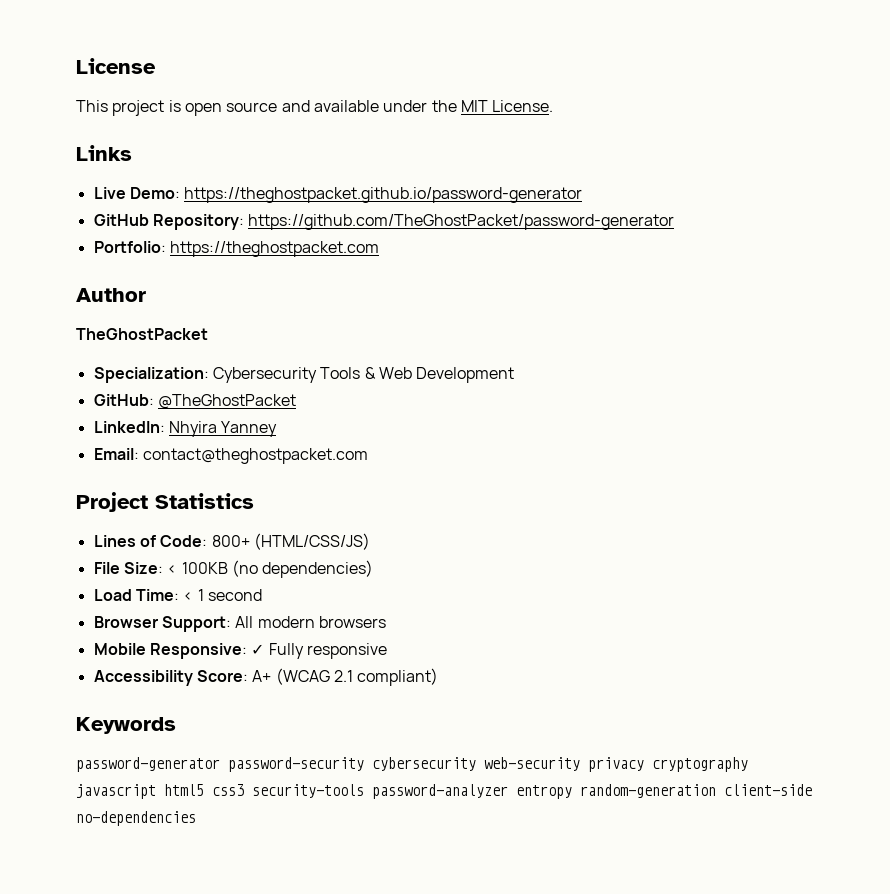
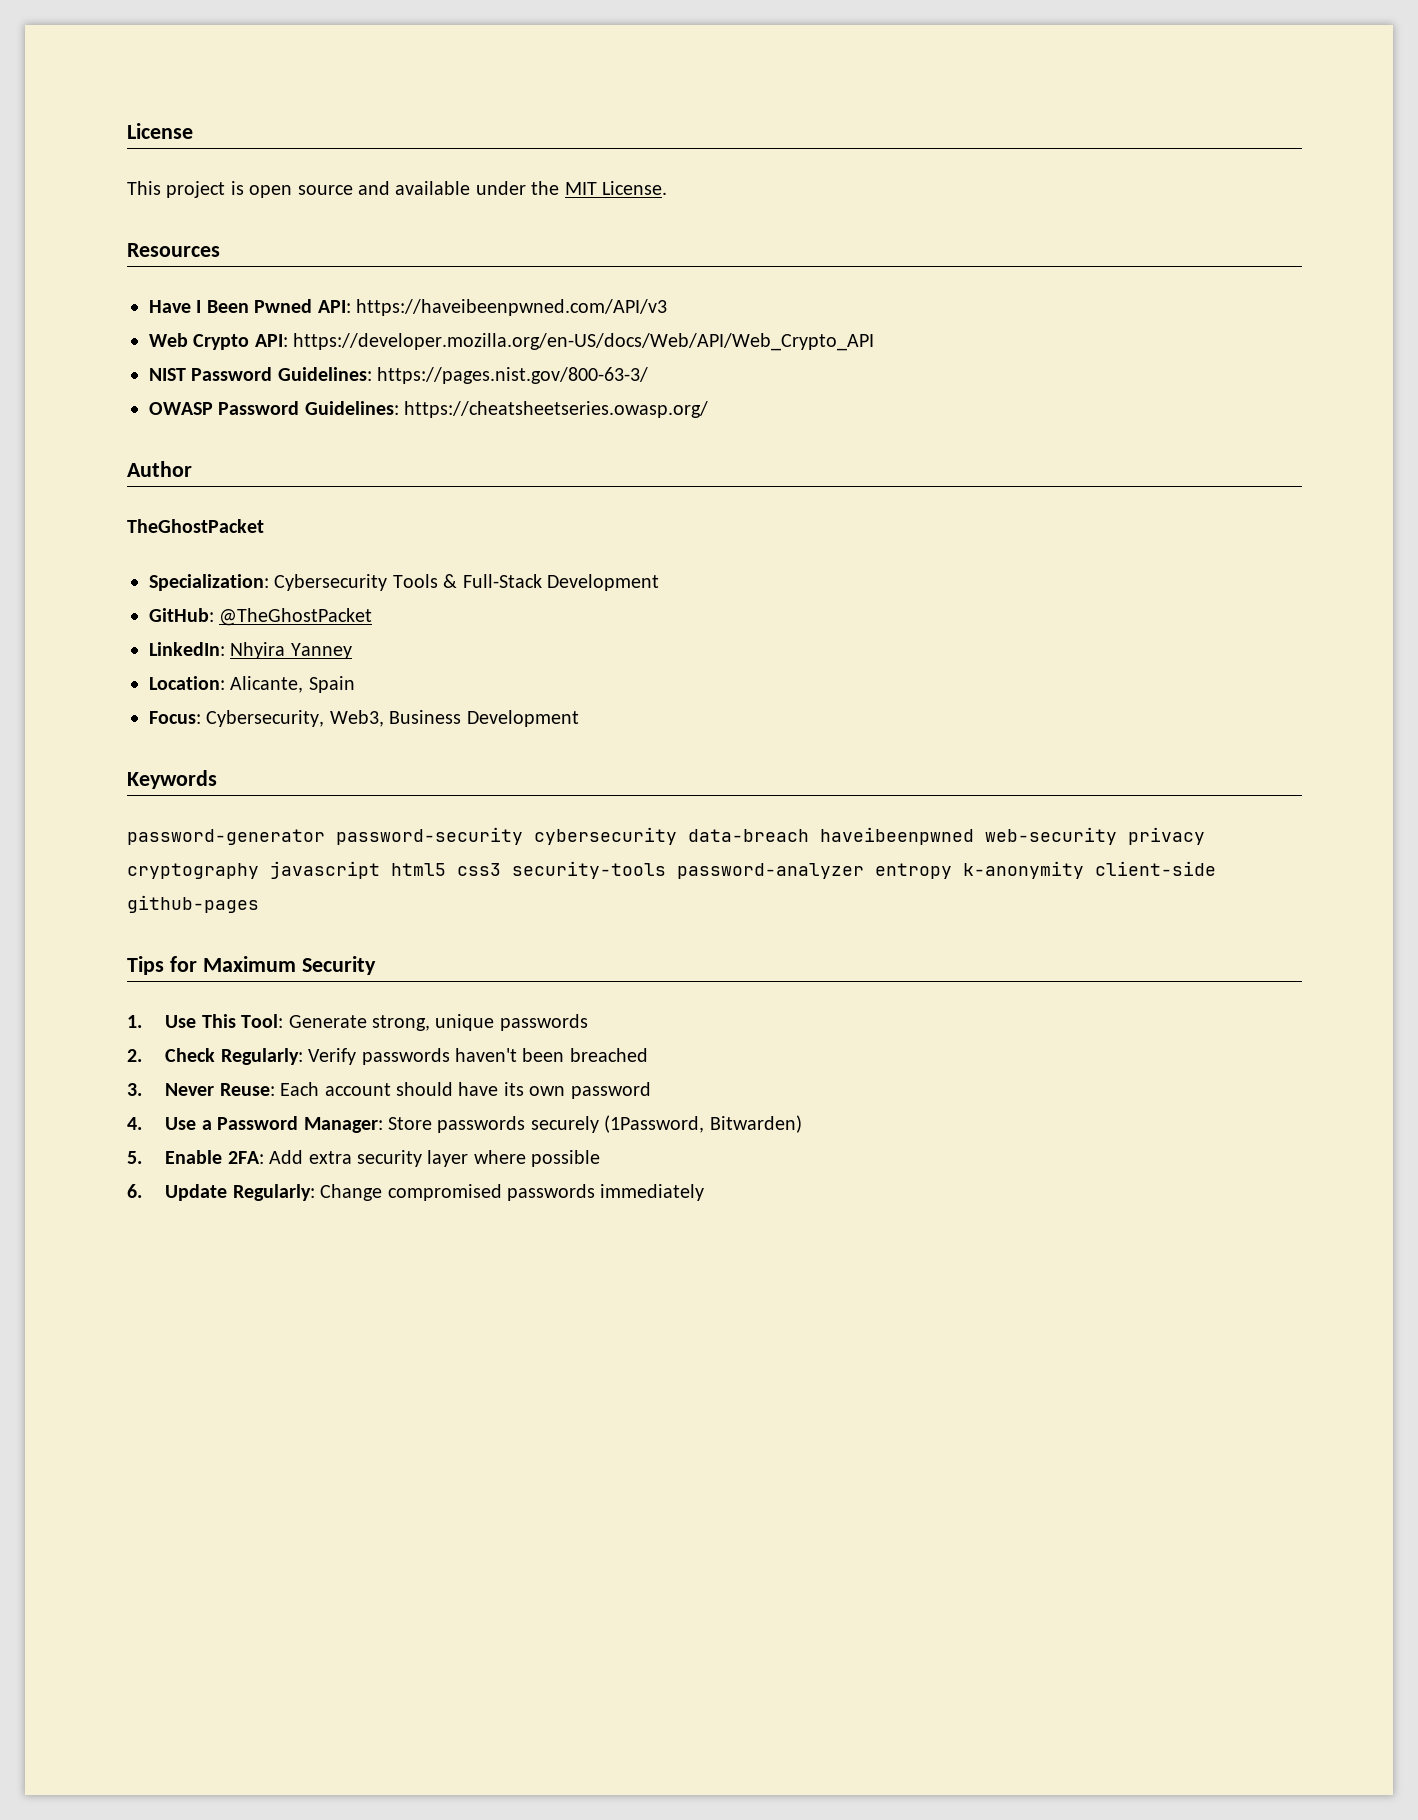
[76,145,132,161] [93,187,583,203] [93,214,675,230] [93,241,379,257] Links // Live Demo: https://theghostpacket.github.io/password-generator // GitHub Repository: https://github.com/TheGhostPacket/password-generator // Portfolio: https://theghostpacket.com -> [127,243,220,257] [149,299,667,316] [149,333,875,351] [149,367,649,384] [149,401,709,418] Resources // Have I Been Pwned API: https://haveibeenpwned.com/API/v3 // Web Crypto API: https://developer.mozilla.org/en-US/docs/Web/API/Web_Crypto_API // NIST Password Guidelines: https://pages.nist.gov/800-63-3/ // OWASP Password Guidelines: https://cheatsheetseries.owasp.org/
[378,367,412,379] Web -> [462,574,542,588] Full-Stack
[93,448,368,464] [76,492,254,512] [93,533,370,550] [93,560,374,578] [93,589,262,601] [93,616,386,632] [93,643,387,659] [93,668,439,686] Email: contact@theghostpacket.com // Project Statistics // Lines of Code: 800+ (HTML/CSS/JS) // File Size: < 100KB (no dependencies) // Load Time: < 1 second // Browser Support: All modern browsers // Mobile Responsive: ✓ Fully responsive // Accessibility Score: A+ (WCAG 2.1 compliant) -> [149,676,355,693] [149,710,579,727] Location: Alicante, Spain // Focus: Cybersecurity, Web3, Business Development
(476, 764) none -> [688,827,974,845] data-breach haveibeenpwned
[580,784,812,798] [76,811,196,826] random-generation client-side no-dependencies -> [963,861,1216,879] [127,895,259,913] [127,956,376,975] [127,1014,588,1031] [127,1048,648,1065] [127,1082,651,1099] [127,1115,802,1133] [127,1150,601,1167] [127,1184,705,1201] k-anonymity client-side github-pages // Tips for Maximum Security // 1. Use This Tool: Generate strong, unique passwords // 2. Check Regularly: Verify passwords haven't been breached // 3. Never Reuse: Each account should have its own password // 4. Use a Password Manager: Store passwords securely (1Password, Bitwarden) // 5. Enable 2FA: Add extra security layer where possible // 6. Update Regularly: Change compromised passwords immediately

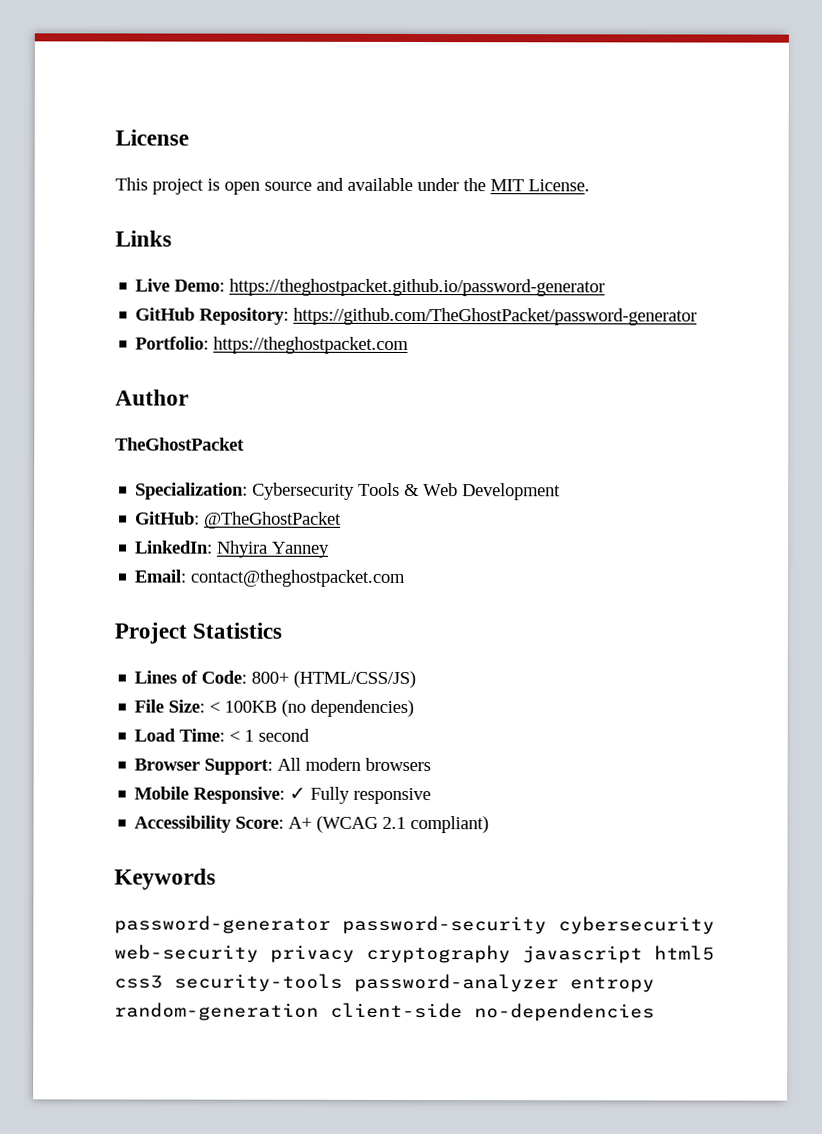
[127,243,220,257] [149,299,667,316] [149,333,875,351] [149,367,649,384] [149,401,709,418] Resources // Have I Been Pwned API: https://haveibeenpwned.com/API/v3 // Web Crypto API: https://developer.mozilla.org/en-US/docs/Web/API/Web_Crypto_API // NIST Password Guidelines: https://pages.nist.gov/800-63-3/ // OWASP Password Guidelines: https://cheatsheetseries.owasp.org/ -> [115,230,172,247] [135,278,606,297] [135,307,698,326] [135,336,410,354] Links // Live Demo: https://theghostpacket.github.io/password-generator // GitHub Repository: https://github.com/TheGhostPacket/password-generator // Portfolio: https://theghostpacket.com
[462,574,542,588] Full-Stack -> [423,483,459,497] Web
[149,676,355,693] [149,710,579,727] Location: Alicante, Spain // Focus: Cybersecurity, Web3, Business Development -> [134,569,406,587] [114,622,283,644] [134,670,417,689] [134,699,415,718] [134,728,311,742] [134,757,432,775] [134,786,432,805] [134,815,490,834] Email: contact@theghostpacket.com // Project Statistics // Lines of Code: 800+ (HTML/CSS/JS) // File Size: < 100KB (no dependencies) // Load Time: < 1 second // Browser Support: All modern browsers // Mobile Responsive: ✓ Fully responsive // Accessibility Score: A+ (WCAG 2.1 compliant)
[688,827,974,845] data-breach haveibeenpwned -> (715, 925) none
[963,861,1216,879] [127,895,259,913] [127,956,376,975] [127,1014,588,1031] [127,1048,648,1065] [127,1082,651,1099] [127,1115,802,1133] [127,1150,601,1167] [127,1184,705,1201] k-anonymity client-side github-pages // Tips for Maximum Security // 1. Use This Tool: Generate strong, unique passwords // 2. Check Regularly: Verify passwords haven't been breached // 3. Never Reuse: Each account should have its own password // 4. Use a Password Manager: Store passwords securely (1Password, Bitwarden) // 5. Enable 2FA: Add extra security layer where possible // 6. Update Regularly: Change compromised passwords immediately -> [114,1002,655,1022] random-generation client-side no-dependencies

